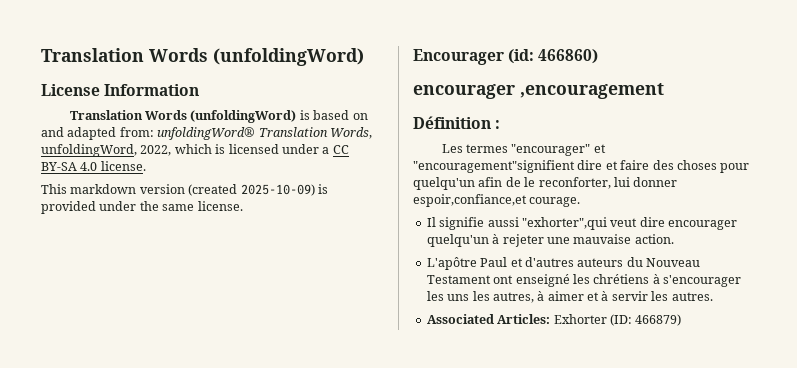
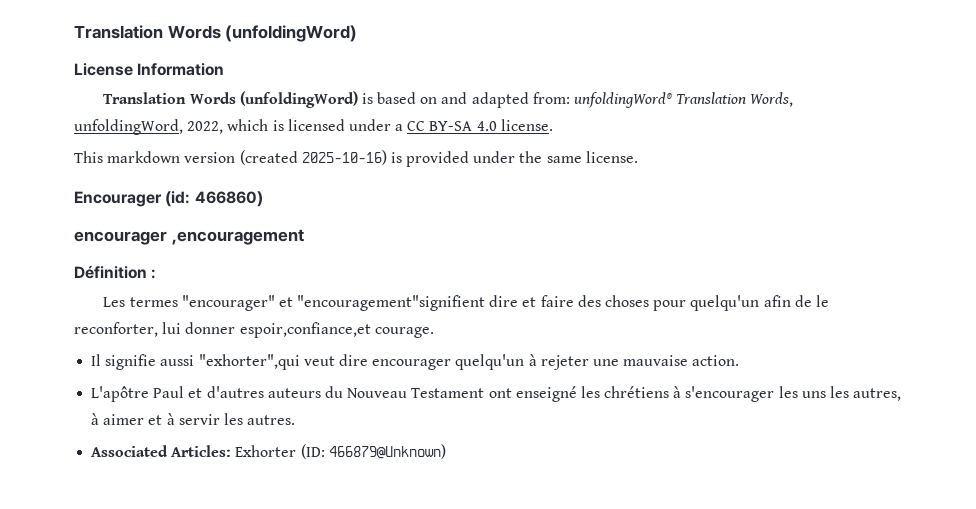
[240,184,315,196] 2025-10-09) -> [301,150,387,165] 2025-10-16)
[635,314,682,326] 466879) -> [328,444,446,459] 466879@Unknown)

